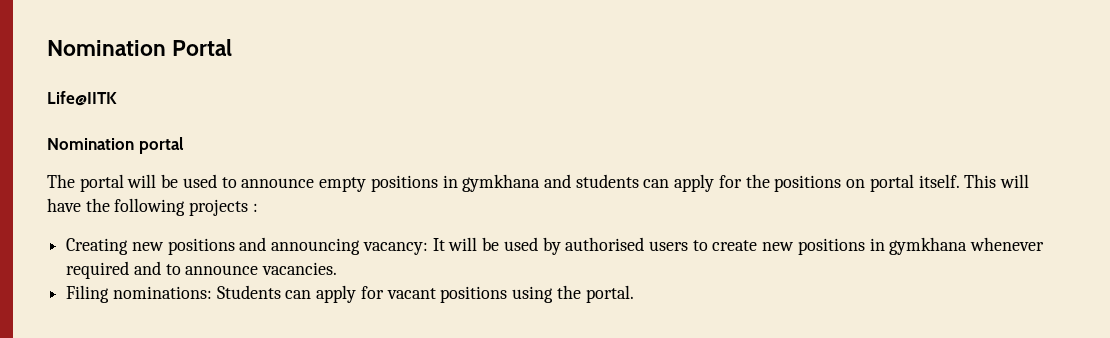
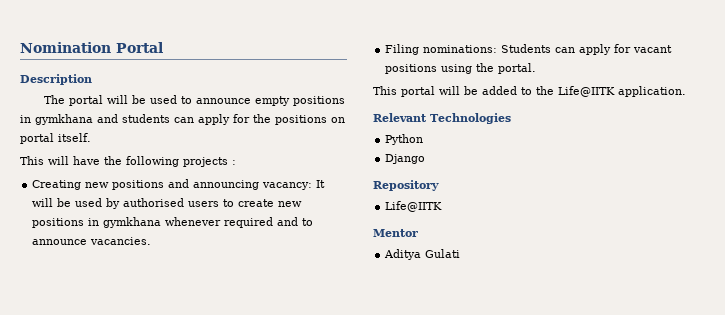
[47,91,117,106] [47,137,184,154] Life@IITK // Nomination portal -> [20,74,92,85] Description
(960, 181) none -> (91, 137) //
(634, 294) none -> [373,86,686,97] [373,113,511,124] [385,134,424,145] [385,154,426,164] [373,180,439,191] [385,201,443,212] [373,229,418,237] [384,249,461,260] // This portal will be added to the Life@IITK application. // Relevant Technologies // Python // Django // Repository // Life@IITK // Mentor // Aditya Gulati

